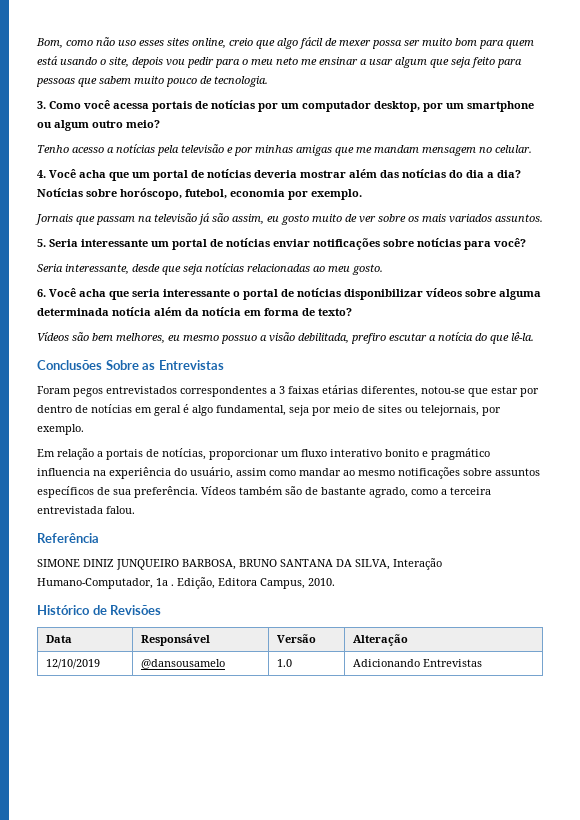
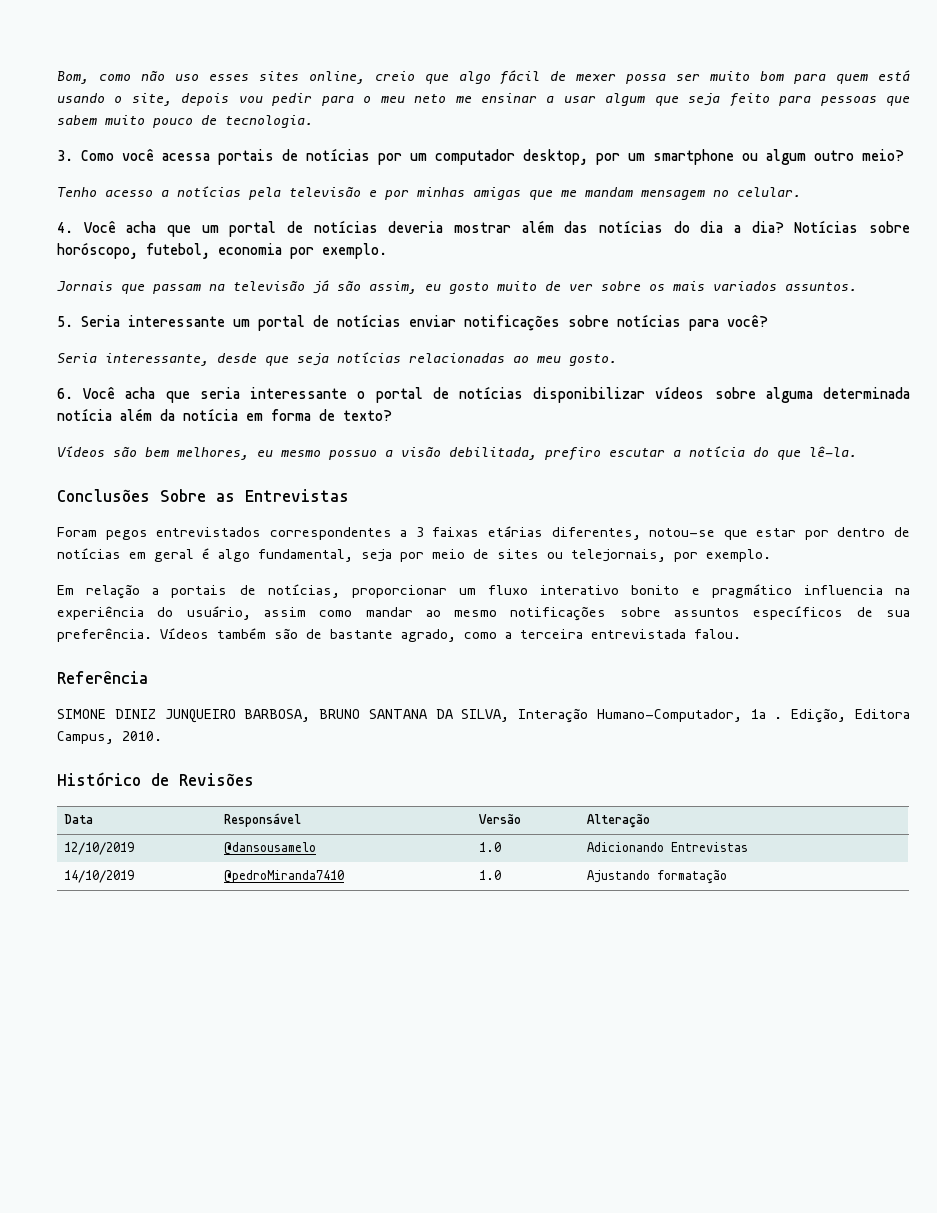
(482, 663) none -> [63,870,134,883] [223,870,344,883] [478,870,501,880] [586,869,727,884] // 14/10/2019 | @pedroMiranda7410 | 1.0 | Ajustando formatação

